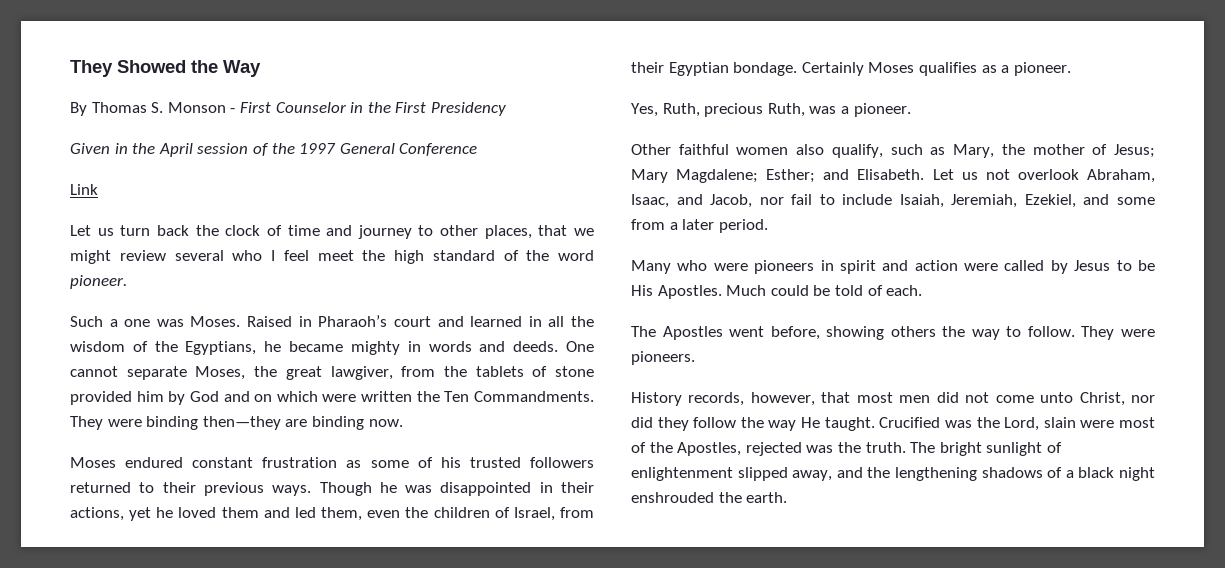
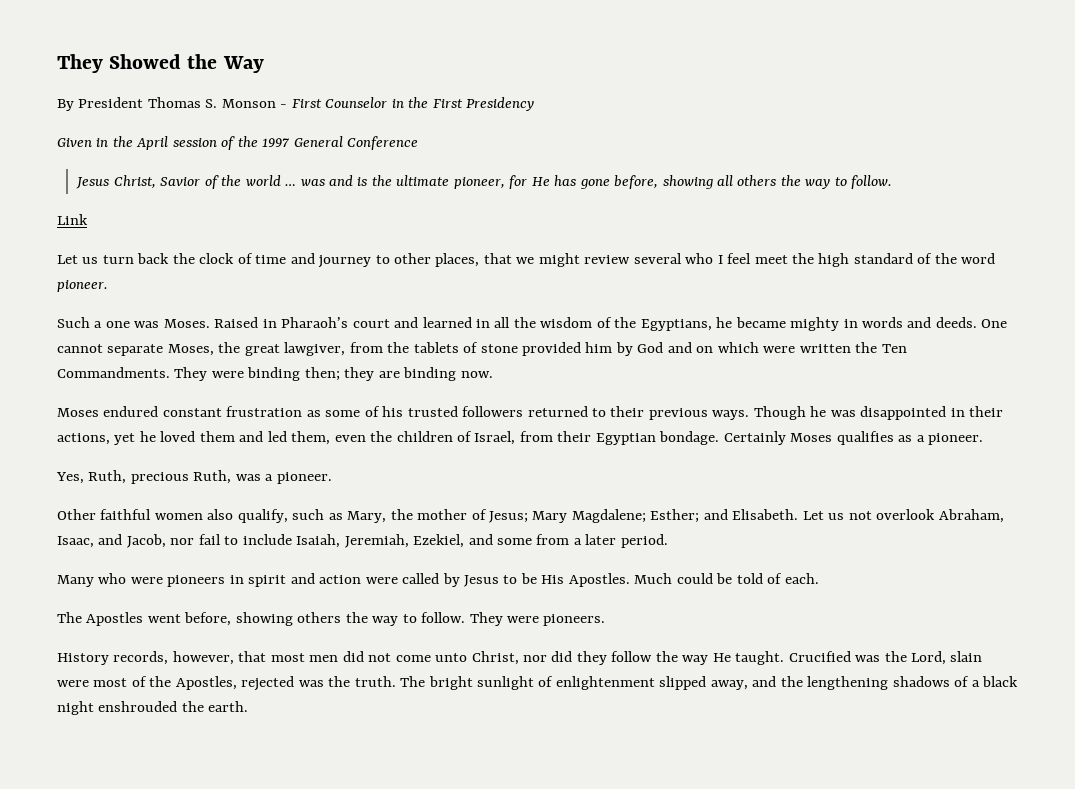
(87, 109) none -> [78,97,144,108] President
(478, 149) none -> [76,175,893,189] // Jesus Christ, Savior of the world … was and is the ultimate pioneer, for He has gone before, showing all others the way to follow.
[202,416,281,430] then—they -> [304,367,375,381] then; they

